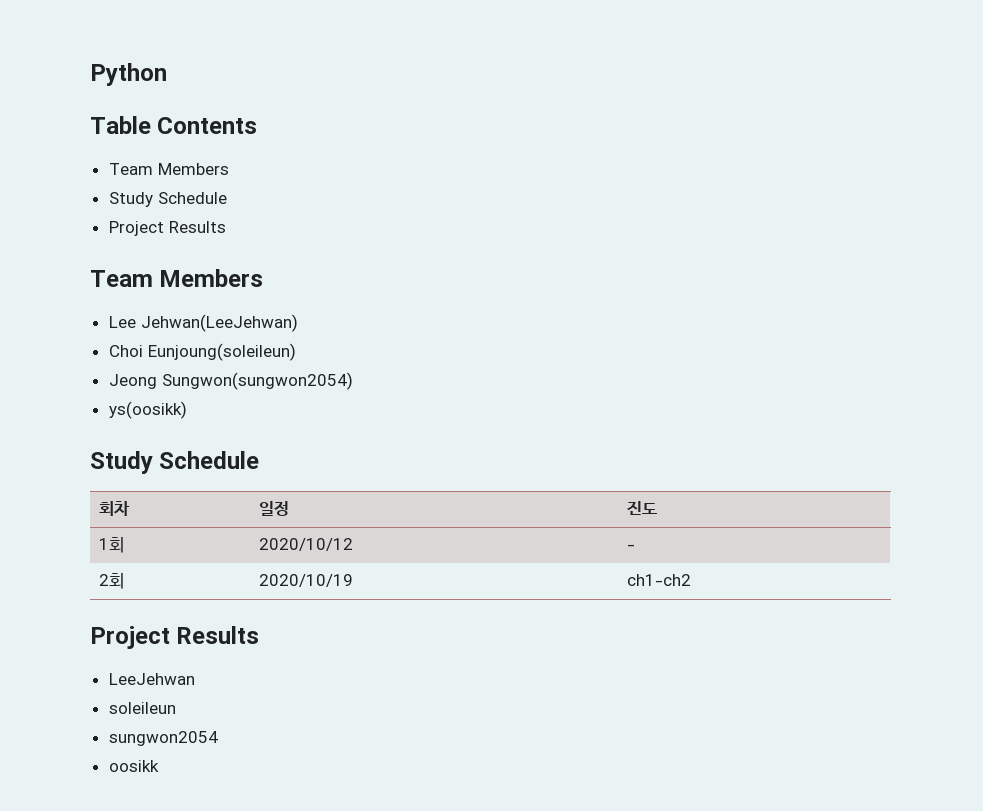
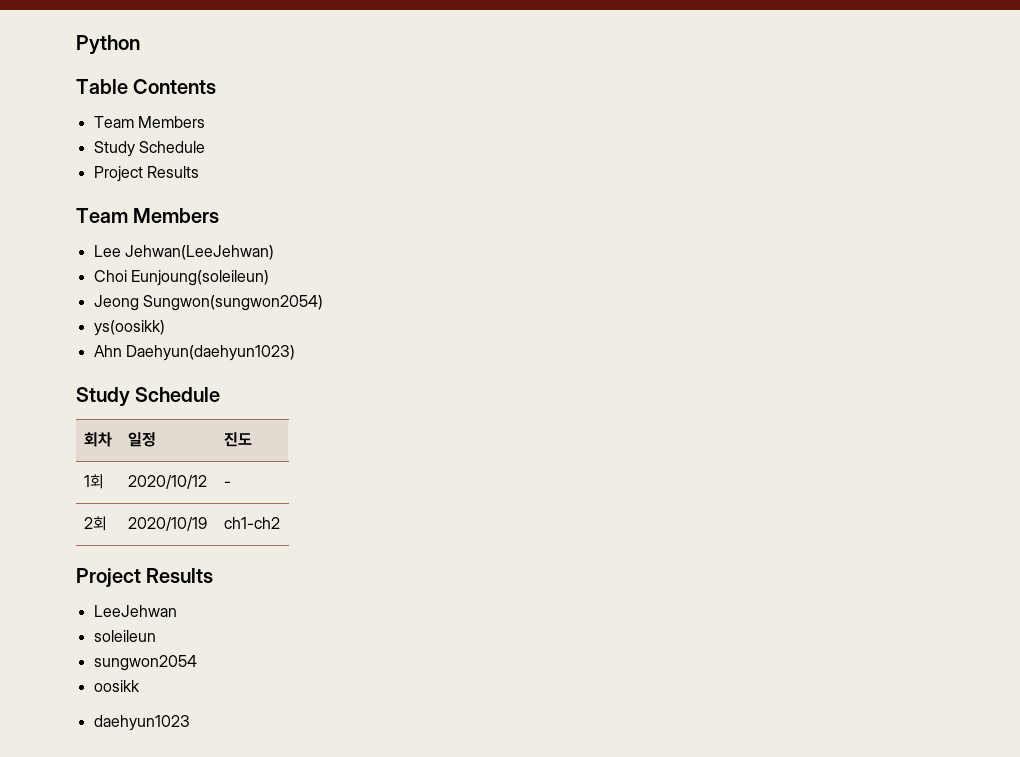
(187, 410) none -> [93,345,295,361] // Ahn Daehyun(daehyun1023)
(159, 766) none -> [93,715,190,731] // daehyun1023

